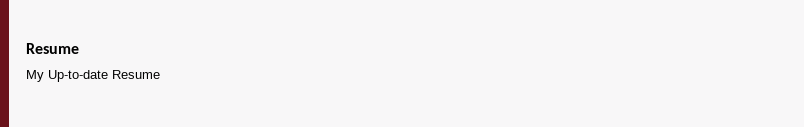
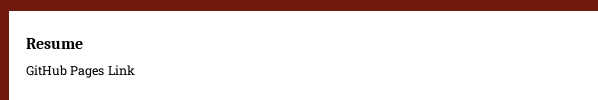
[26,70,160,82] My Up-to-date Resume -> [26,65,135,78] GitHub Pages Link

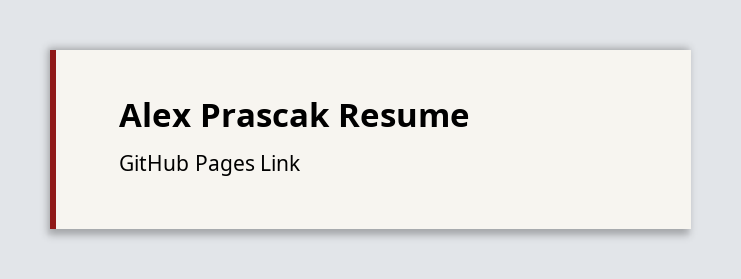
(26, 43) none -> [119,102,330,127] Alex Prascak

